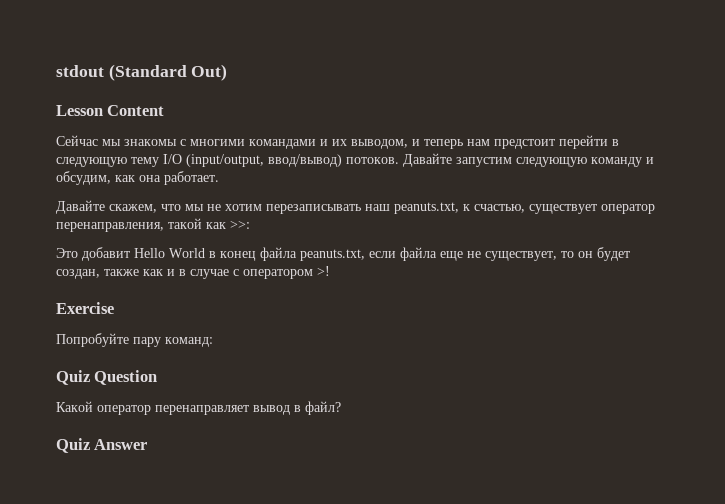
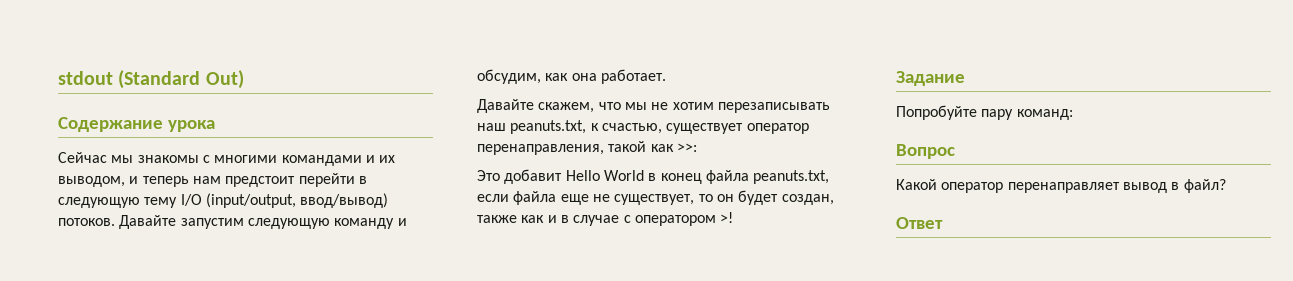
[56,105,165,116] Lesson Content -> [58,117,215,132] Содержание урока
[56,302,114,314] Exercise -> [896,71,965,86] Задание
[56,370,158,385] Quiz Question -> [896,144,955,159] Вопрос
[56,438,148,453] Quiz Answer -> [896,217,943,229] Ответ

